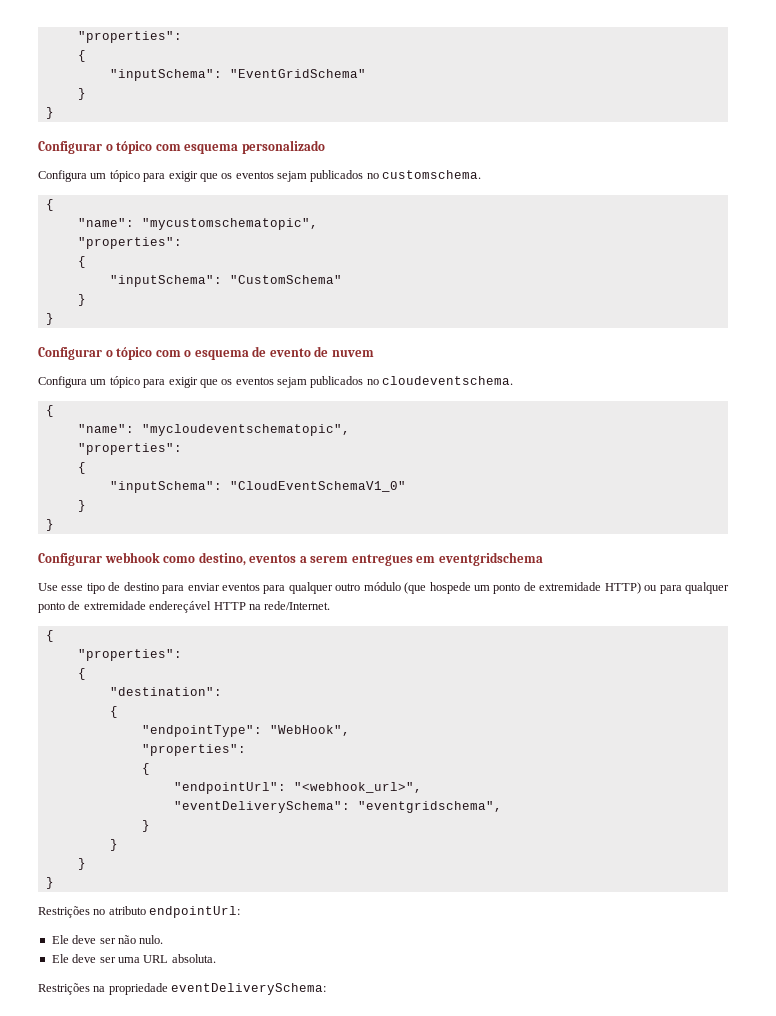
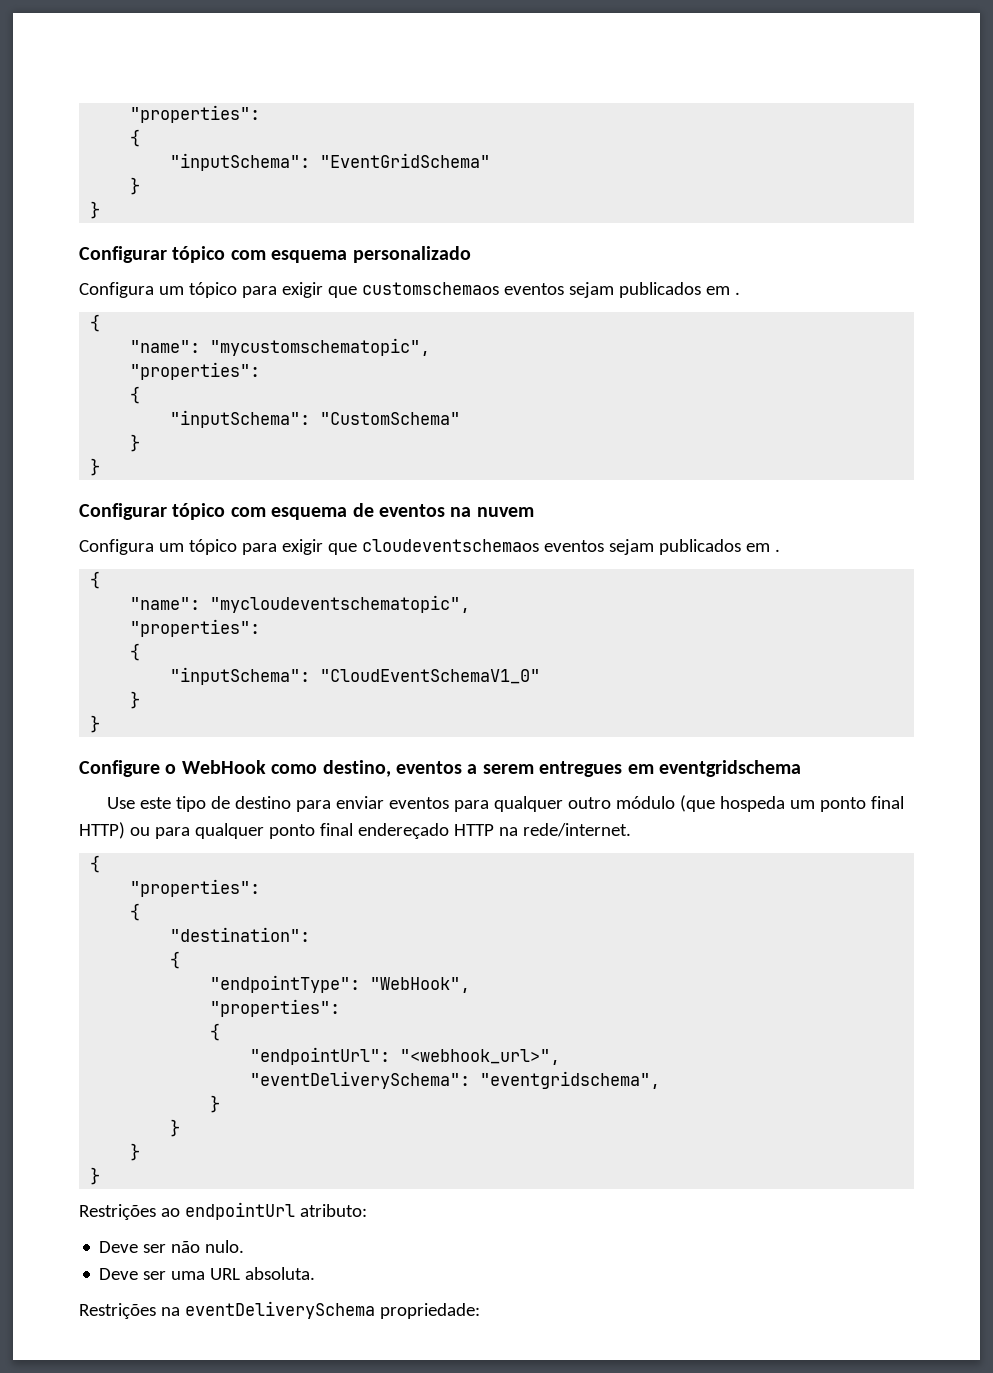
[105,144,113,151] o -> (167, 254) none
[221,170,482,182] os eventos sejam publicados no customschema. -> [361,282,740,298] customschemaos eventos sejam publicados em .
[105,347,192,360] o tópico com o -> [172,503,266,520] tópico com
[269,346,329,357] evento de -> [379,504,472,517] eventos na
[221,376,514,388] os eventos sejam publicados no cloudeventschema. -> [361,539,780,555] cloudeventschemaos eventos sejam publicados em .
[38,552,160,566] Configurar webhook -> [79,760,266,777] Configure o WebHook
[61,585,84,591] esse -> [140,797,172,809] este
[429,582,471,594] hospede -> [720,796,786,812] hospeda
[523,582,602,591] de extremidade -> [871,796,905,809] final
[68,601,212,613] de extremidade endereçável -> [319,823,449,839] final endereçado
[264,601,331,610] rede/Internet. -> [522,823,631,837] rede/internet.
[93,906,241,918] [51,935,97,944] no atributo endpointUrl: // Ele deve -> [160,1202,367,1220] [99,1241,139,1253] ao endpointUrl atributo: // Deve
[51,954,97,963] Ele deve -> [99,1268,139,1280] Deve
[108,983,327,995] propriedade eventDeliverySchema: -> [184,1301,480,1319] eventDeliverySchema propriedade:

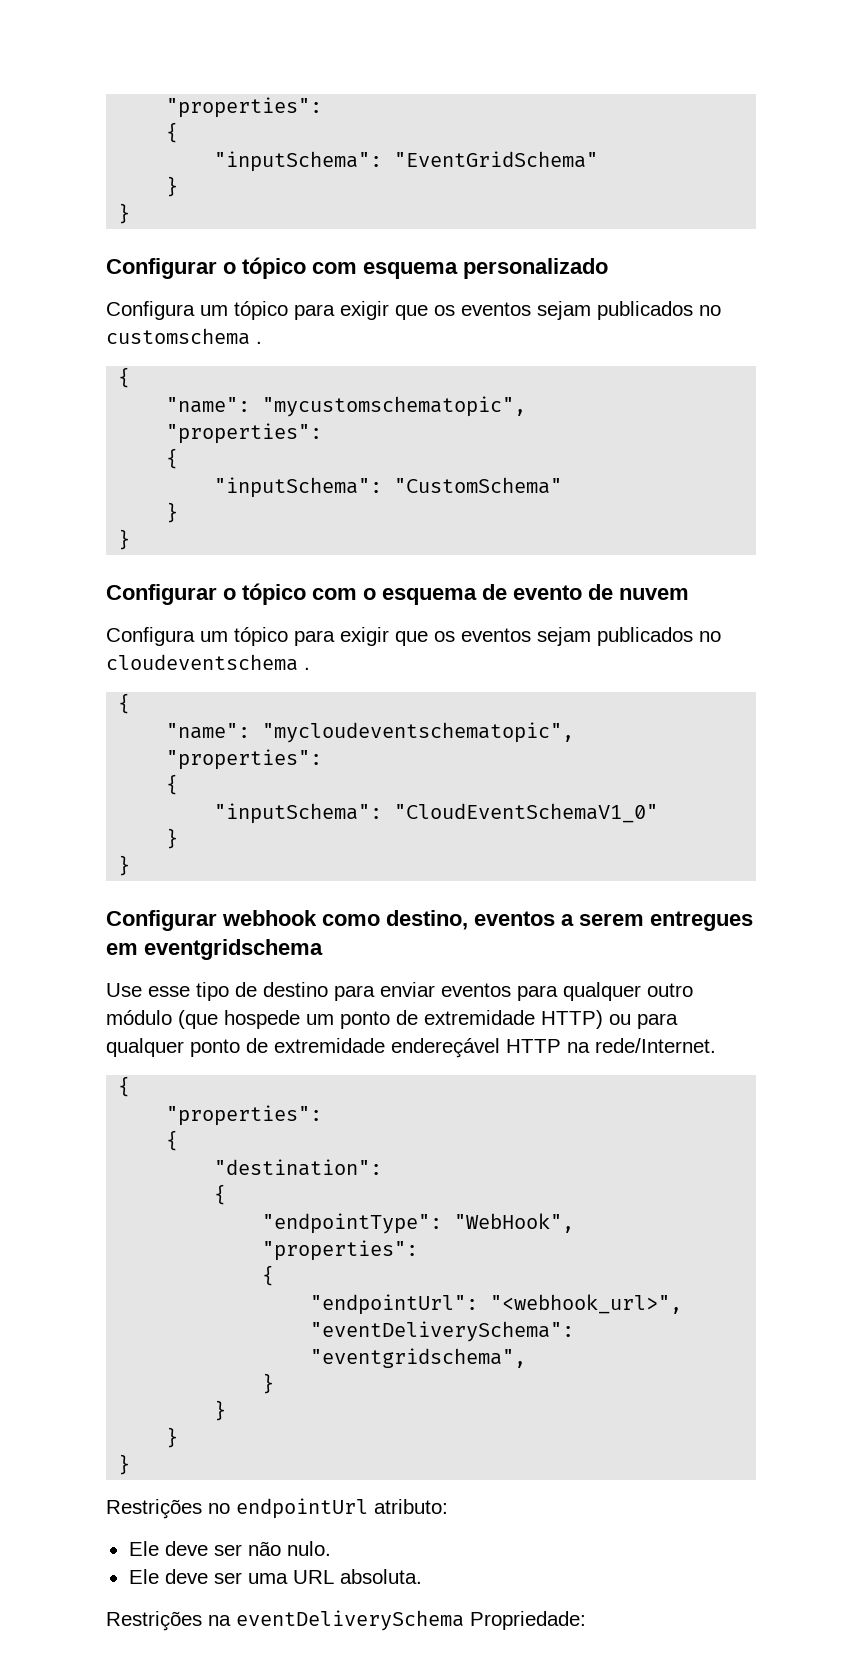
(167, 254) none -> [223,262,236,274] o
[361,282,730,298] customschemaos eventos sejam publicados em -> [434,301,721,320] [106,328,250,345] os eventos sejam publicados no customschema
[172,503,266,520] tópico com -> [223,583,376,605] o tópico com o
[379,504,472,517] eventos na -> [513,584,613,600] evento de
[361,539,770,555] cloudeventschemaos eventos sejam publicados em -> [434,627,721,646] [106,654,298,671] os eventos sejam publicados no cloudeventschema
[79,760,266,777] Configure o WebHook -> [106,910,317,931] Configurar webhook
[140,797,172,809] este -> [148,986,190,997] esse
[720,796,786,812] hospeda -> [224,1010,300,1029] hospede
[871,796,905,809] final -> [396,1010,535,1025] de extremidade
[319,823,449,839] final endereçado -> [246,1038,500,1058] de extremidade endereçável
[522,823,631,837] rede/internet. -> [595,1038,716,1053] rede/Internet.
[160,1208,180,1217] ao -> [208,1503,230,1514] no
[99,1241,139,1253] Deve -> [128,1541,208,1556] Ele deve
[99,1268,139,1280] Deve -> [128,1569,208,1584] Ele deve
[379,1303,480,1319] propriedade: -> [470,1611,586,1630] Propriedade:

